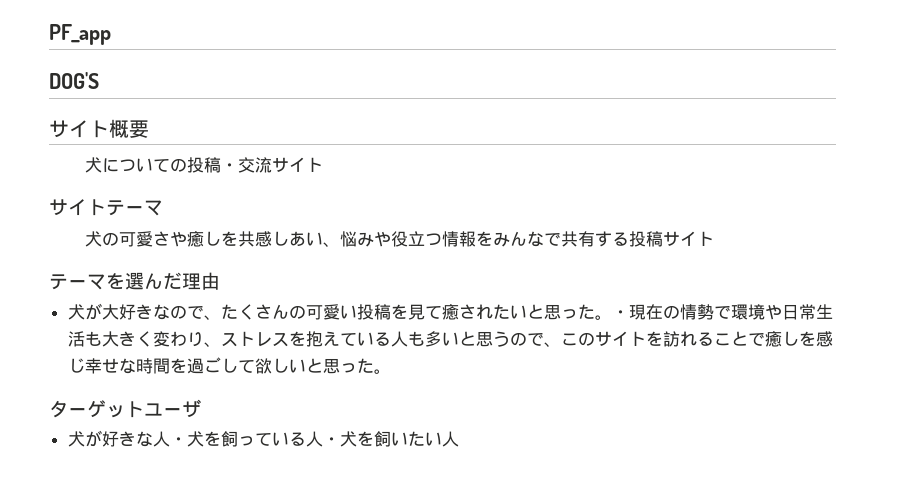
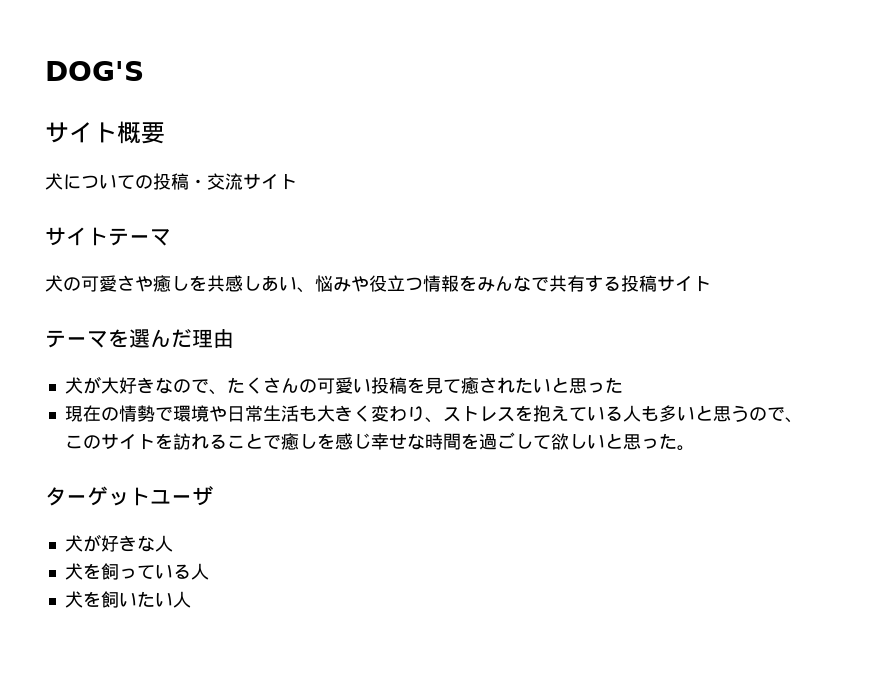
[49,24,111,45] PF_app // -> (45, 71) none
[594,310,629,320] 。・ -> (623, 385) //
[169,437,187,445] ・ -> (173, 543) //
[322,437,340,445] ・ -> (209, 571) //

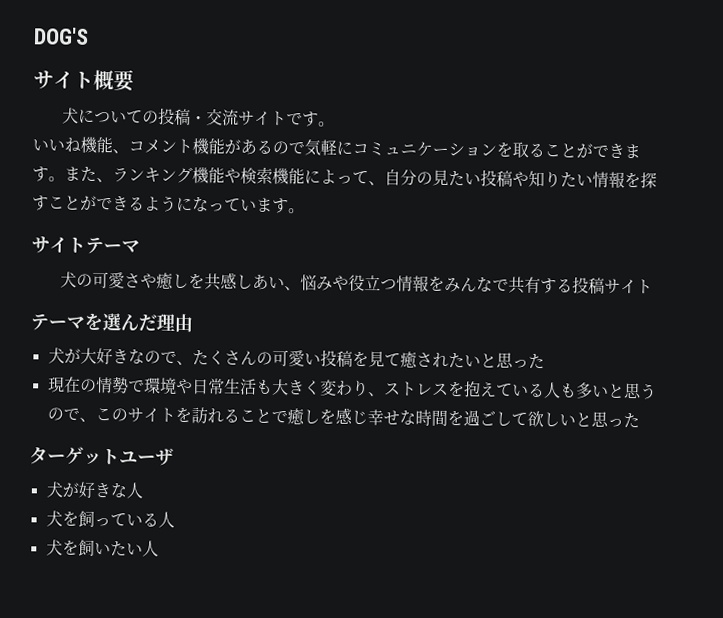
(297, 182) none -> [286,111,336,127] [32,136,641,159] [32,166,657,189] [32,195,305,214] です。 // いいね機能、コメント機能があるので気軽にコミュニケーションを取ることができます。また、ランキング機能や検索機能によって、自分の見たい投稿や知りたい情報を探すことができるようになっています。
[676,445,695,451] 。 -> (640, 420) none

